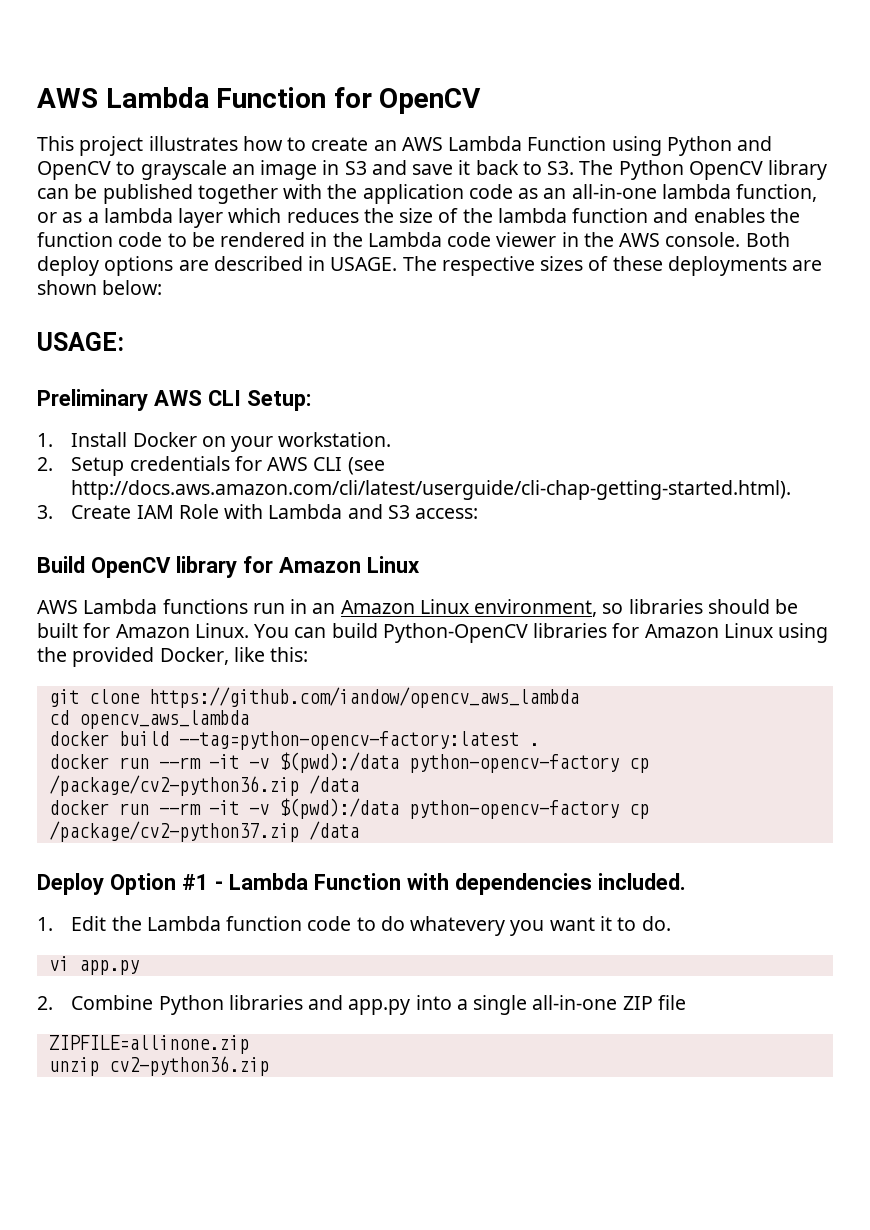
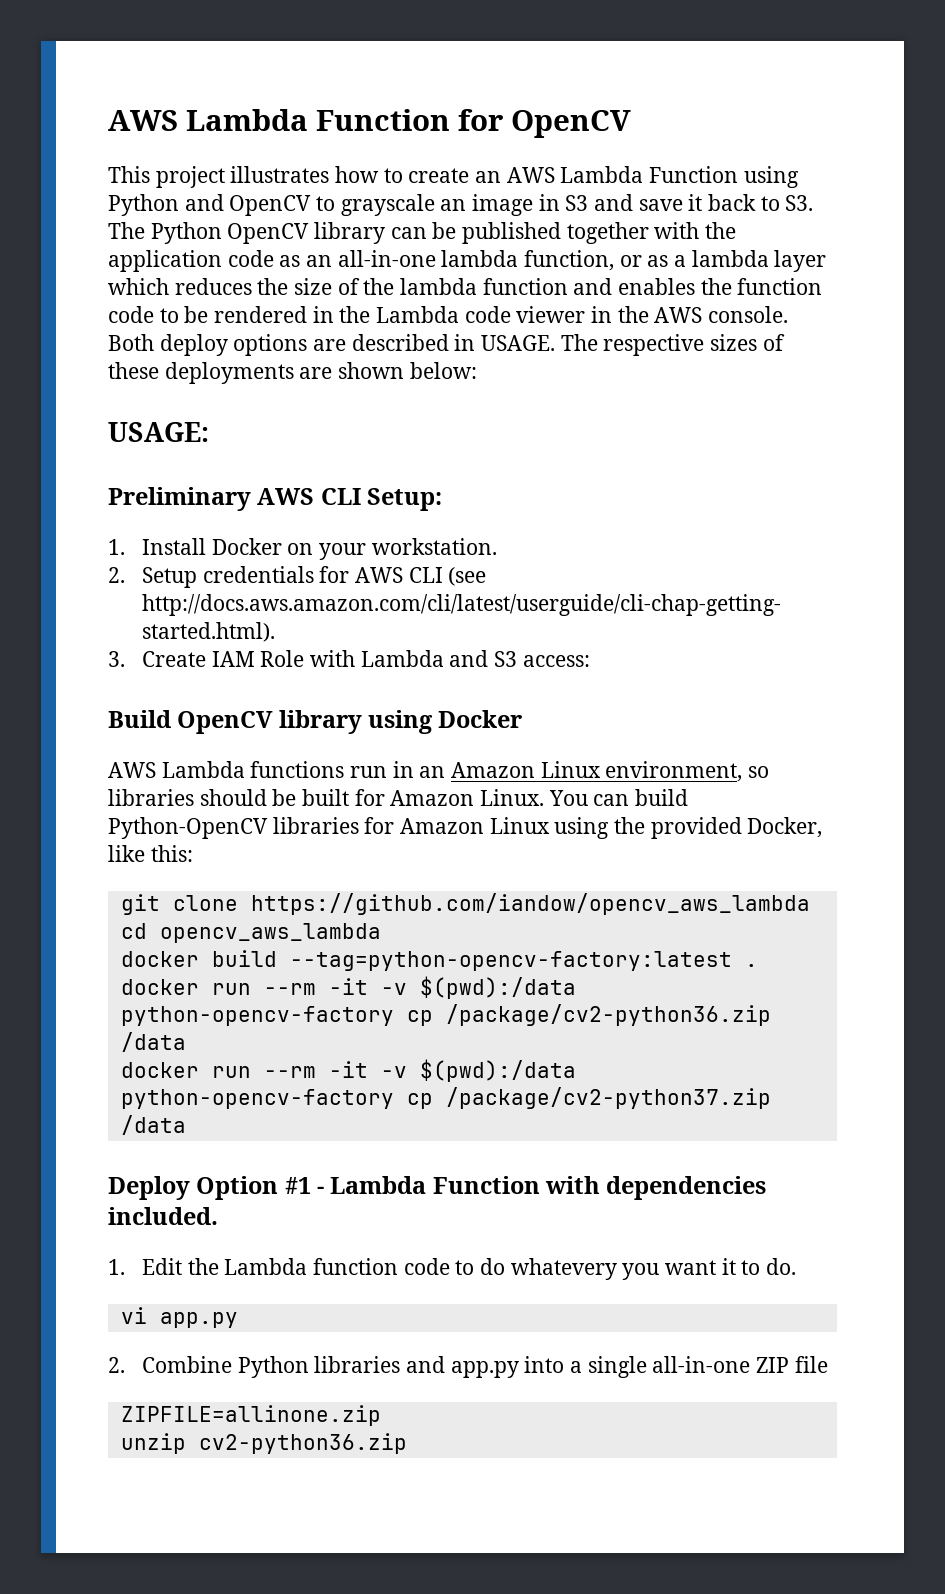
[242,556,420,573] for Amazon Linux -> [368,710,523,734] using Docker

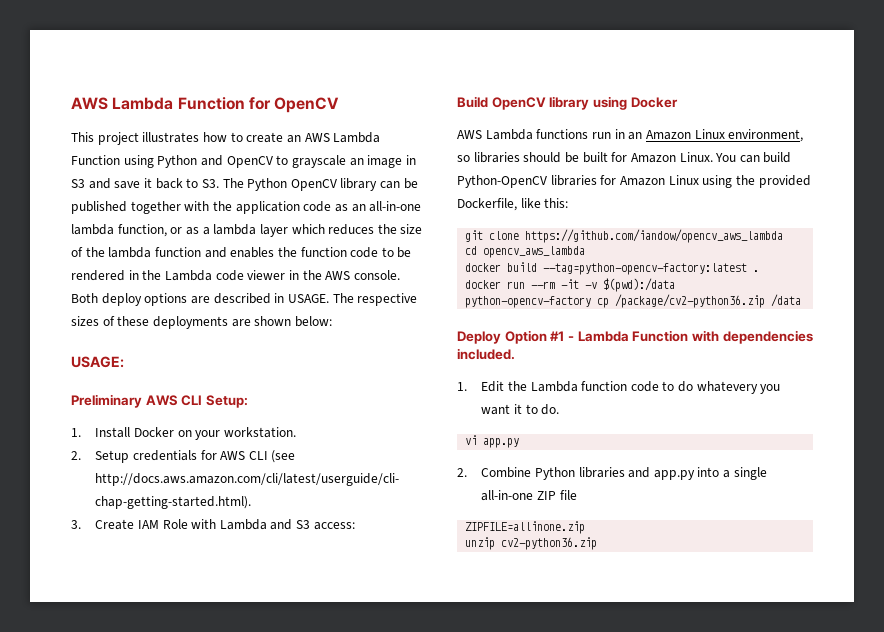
[747,817,823,838] Docker, -> [457,198,517,211] Dockerfile,
[120,1059,576,1082] [120,1087,771,1109] [120,1115,186,1135] // docker run --rm -it -v $(pwd):/data python-opencv-factory cp /package/cv2-python37.zip /data -> (802, 300) none

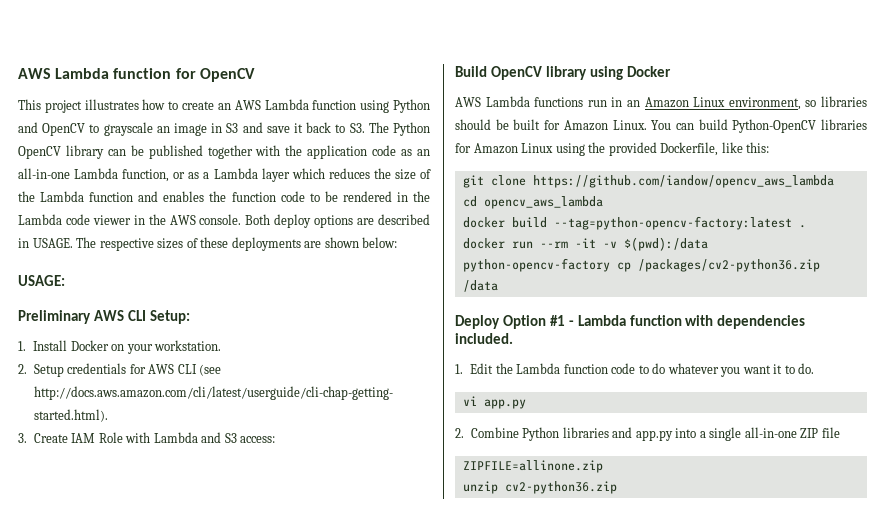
[71,97,245,110] AWS Lambda Function -> [18,68,172,79] AWS Lambda function
[71,155,120,165] Function -> [312,100,357,110] function
[71,224,114,235] lambda -> [74,168,119,179] Lambda
[213,224,257,235] lambda -> [213,168,258,179] Lambda
[108,247,152,258] lambda -> [40,191,85,202] Lambda
[615,294,766,308] /package/cv2-python36.zip -> [637,259,820,272] /packages/cv2-python36.zip
[632,330,689,342] Function -> [629,315,682,326] function
[696,381,758,394] whatevery -> [667,363,719,374] whatever

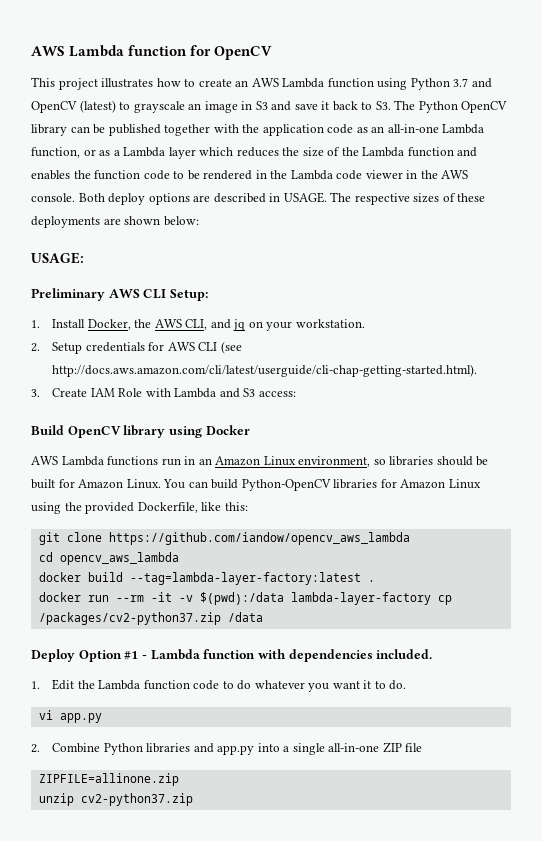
(430, 106) none -> [453,78,469,87] 3.7
(86, 129) none -> [79,100,116,113] (latest)
[70,340,109,351] Docker -> [87,319,246,331] Docker, the AWS CLI, and jq
[553,216,792,230] --tag=python-opencv-factory:latest -> [129,572,361,585] --tag=lambda-layer-factory:latest
[462,258,820,272] python-opencv-factory cp /packages/cv2-python36.zip -> [290,592,452,605] [38,612,221,625] lambda-layer-factory cp /packages/cv2-python37.zip
[504,481,617,494] cv2-python36.zip -> [80,793,193,806] cv2-python37.zip

